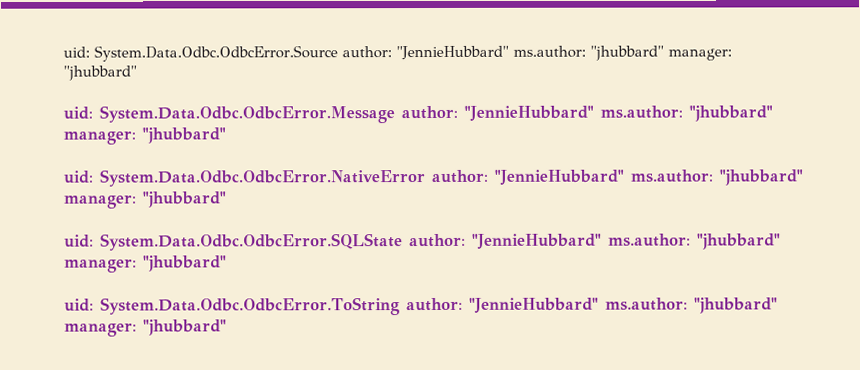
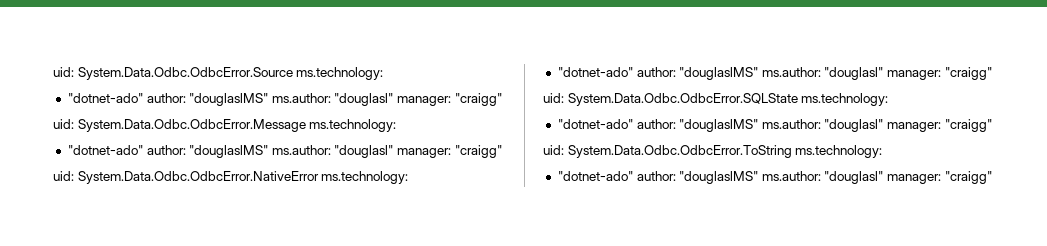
[341,45,732,61] [63,65,137,81] [63,105,773,124] [63,127,226,145] [63,169,804,187] [64,191,227,209] [64,233,781,251] [64,255,227,273] [64,297,778,316] [64,319,227,337] author: "JennieHubbard" ms.author: "jhubbard" manager: "jhubbard" // uid: System.Data.Odbc.OdbcError.Message author: "JennieHubbard" ms.author: "jhubbard" manager: "jhubbard" // uid: System.Data.Odbc.OdbcError.NativeError author: "JennieHubbard" ms.author: "jhubbard" manager: "jhubbard" // uid: System.Data.Odbc.OdbcError.SQLState author: "JennieHubbard" ms.author: "jhubbard" manager: "jhubbard" // uid: System.Data.Odbc.OdbcError.ToString author: "JennieHubbard" ms.author: "jhubbard" manager: "jhubbard" -> [296,67,384,80] [67,93,502,106] [53,119,397,132] [67,145,502,158] [53,171,409,184] [557,67,992,80] [543,93,889,106] [557,119,992,132] [543,145,883,158] [557,171,992,184] ms.technology: // "dotnet-ado" author: "douglaslMS" ms.author: "douglasl" manager: "craigg" // uid: System.Data.Odbc.OdbcError.Message ms.technology: // "dotnet-ado" author: "douglaslMS" ms.author: "douglasl" manager: "craigg" // uid: System.Data.Odbc.OdbcError.NativeError ms.technology: // "dotnet-ado" author: "douglaslMS" ms.author: "douglasl" manager: "craigg" // uid: System.Data.Odbc.OdbcError.SQLState ms.technology: // "dotnet-ado" author: "douglaslMS" ms.author: "douglasl" manager: "craigg" // uid: System.Data.Odbc.OdbcError.ToString ms.technology: // "dotnet-ado" author: "douglaslMS" ms.author: "douglasl" manager: "craigg"

